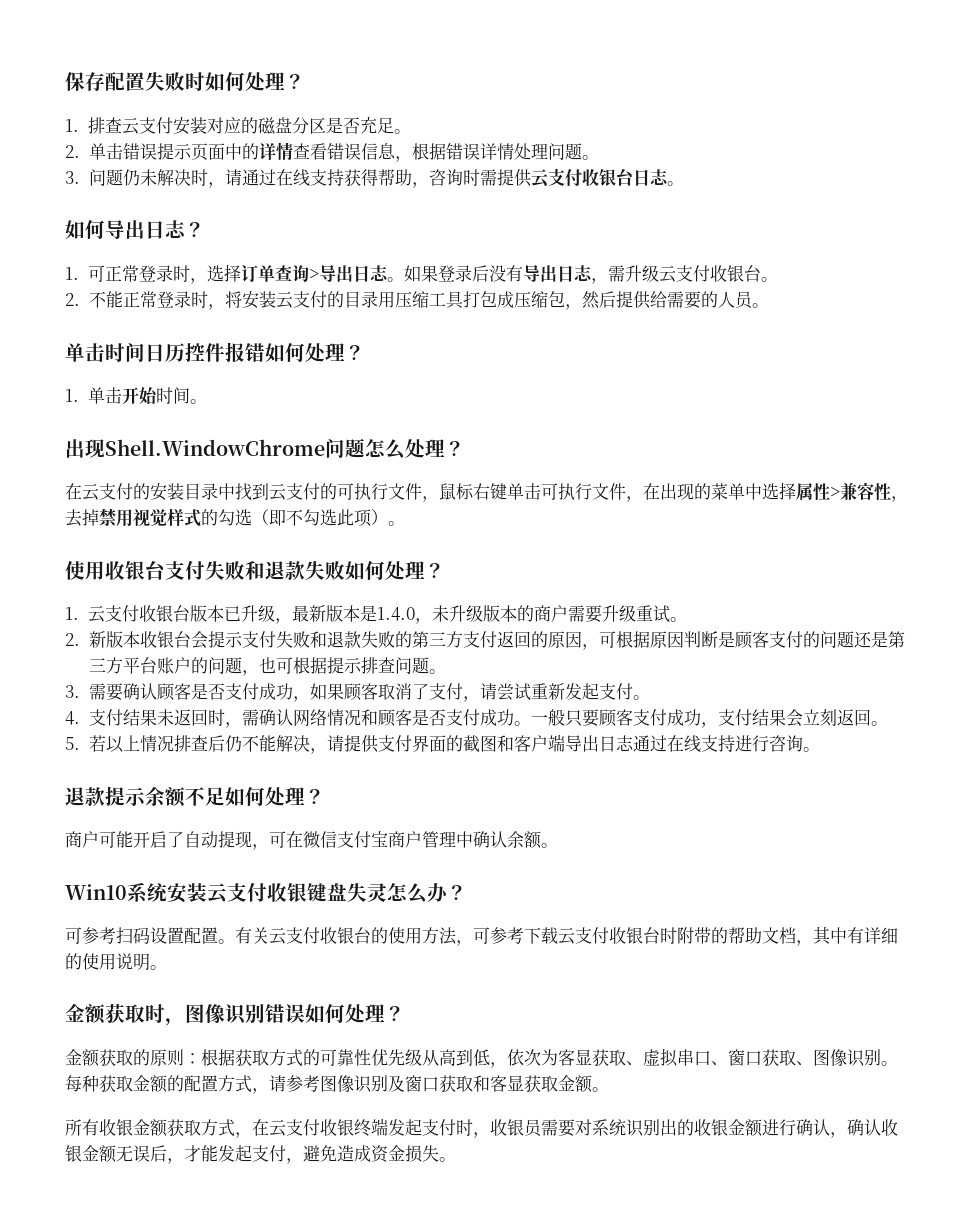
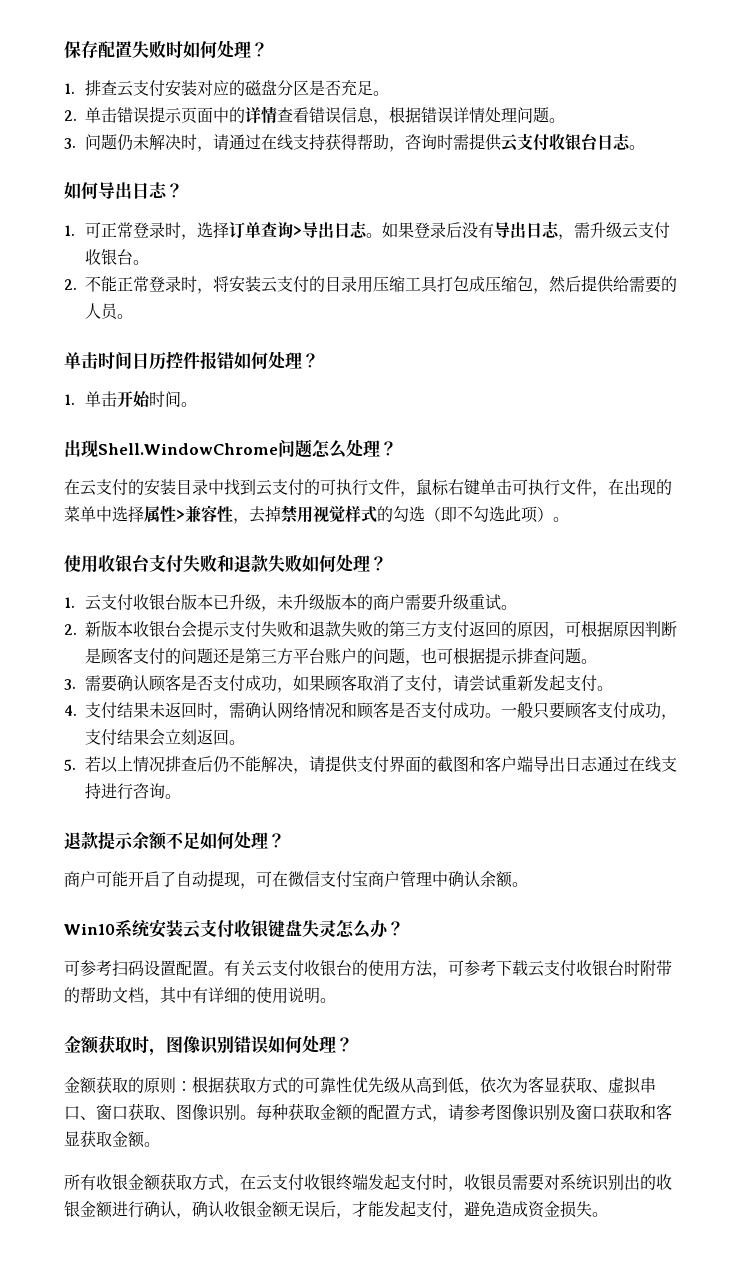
[291,605,432,624] 最新版本是1.4.0， -> (277, 609) none

